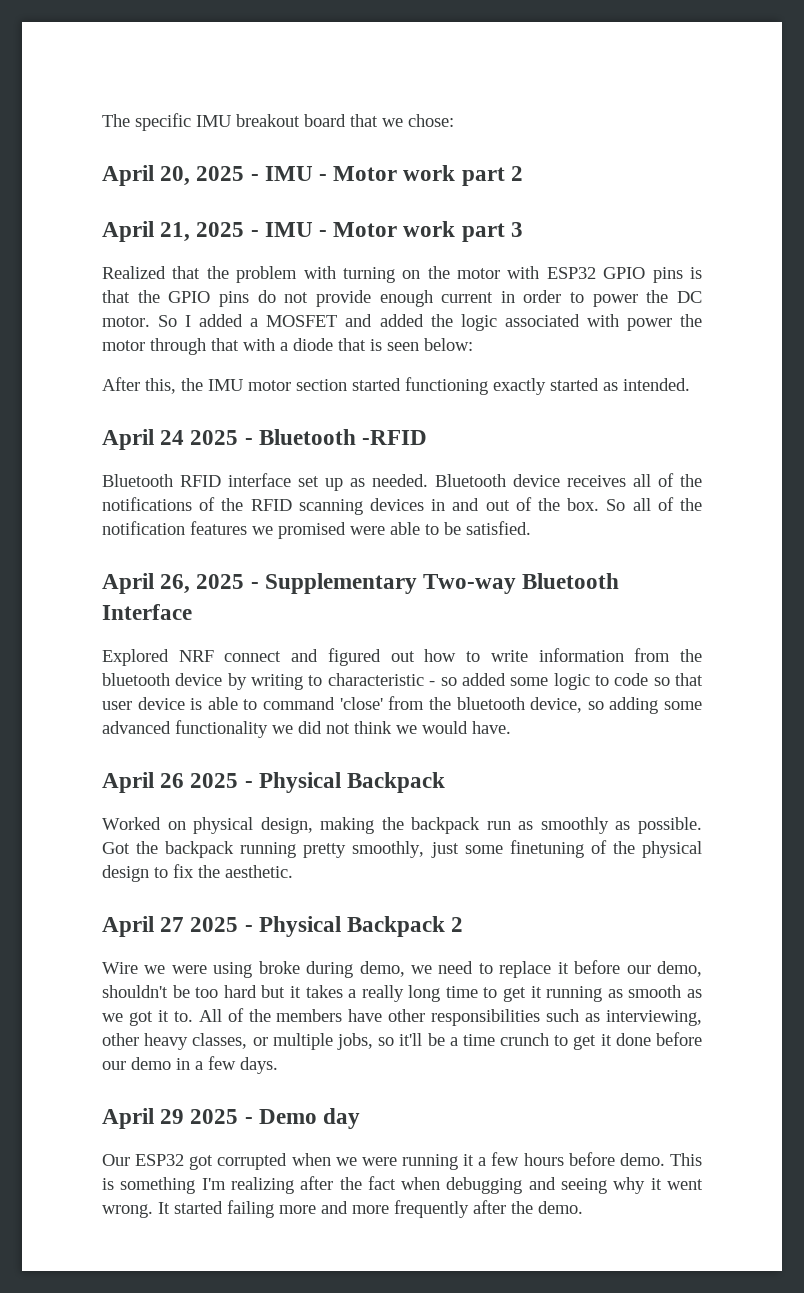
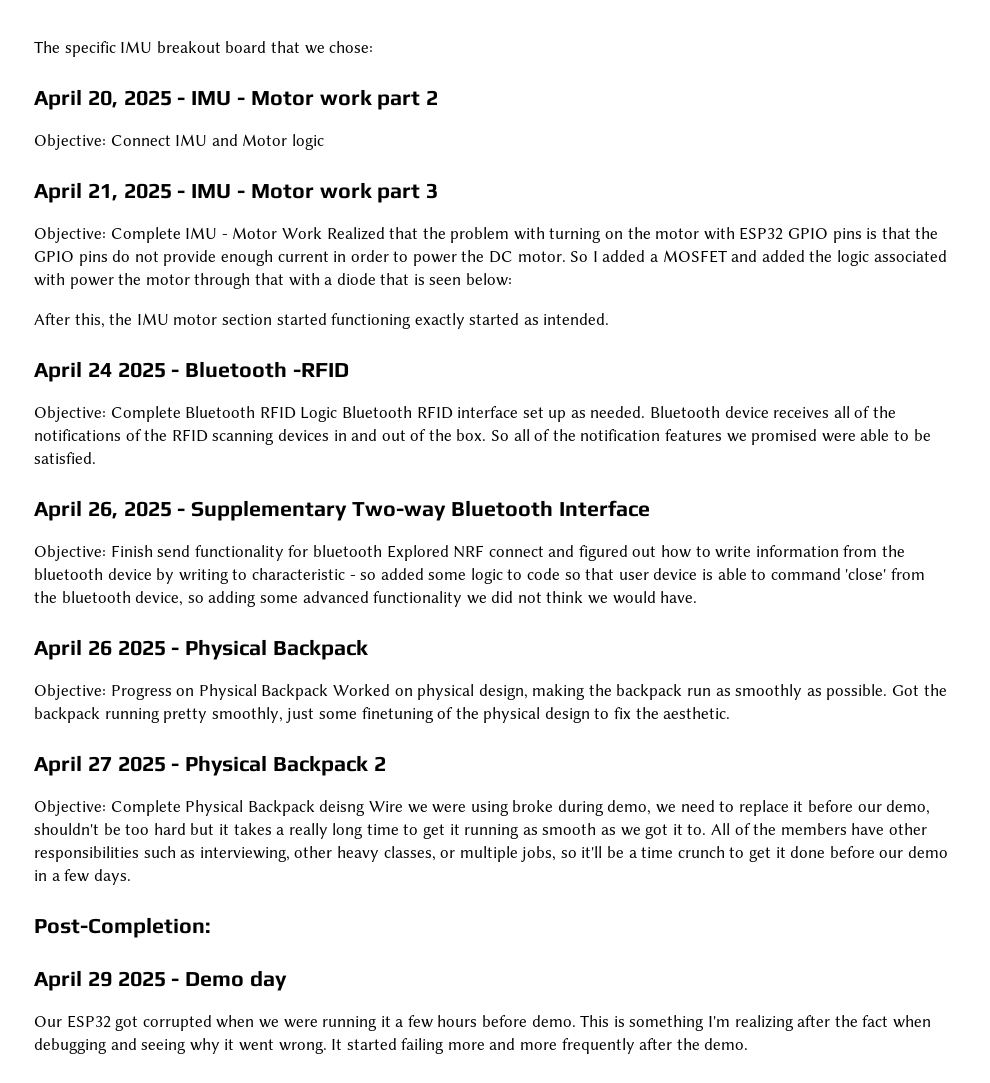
(523, 173) none -> [34,134,324,150] // Objective: Connect IMU and Motor logic
(523, 229) none -> [34,227,322,243] Objective: Complete IMU - Motor Work
(428, 437) none -> [34,406,338,422] Objective: Complete Bluetooth RFID Logic
(192, 612) none -> [34,545,382,561] Objective: Finish send functionality for bluetooth
(446, 782) none -> [34,684,329,700] Objective: Progress on Physical Backpack
(464, 924) none -> [34,800,366,816] Objective: Complete Physical Backpack deisng
(278, 1065) none -> [34,917,211,938] // Post-Completion:

